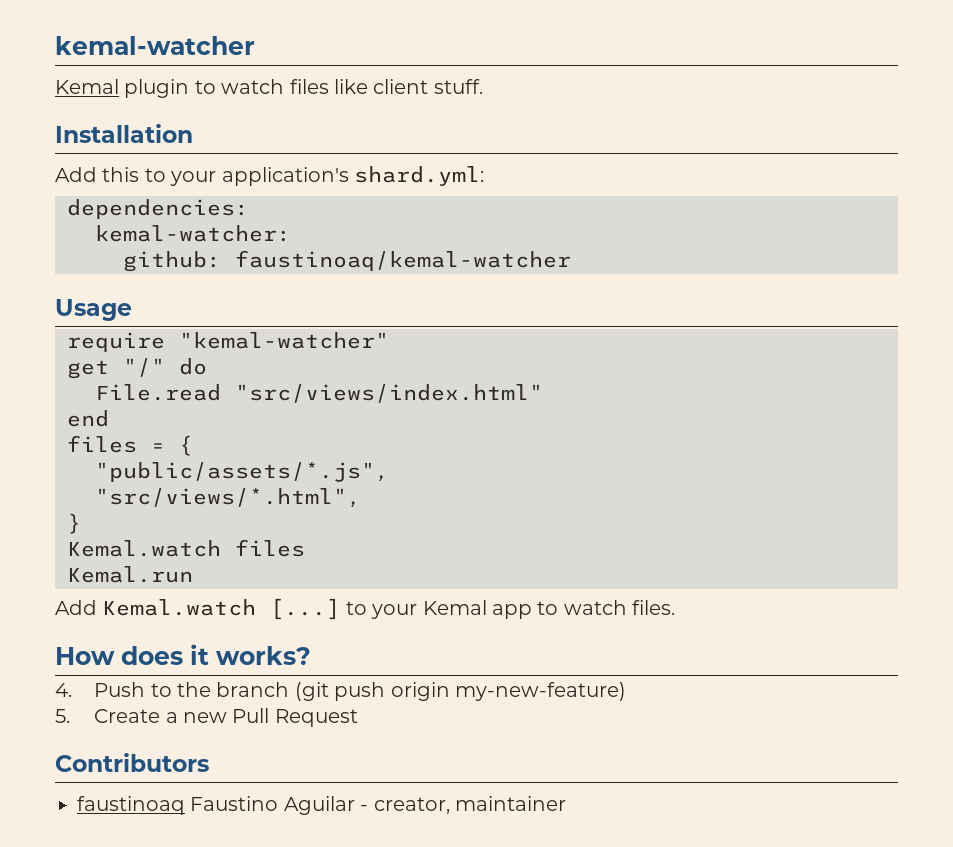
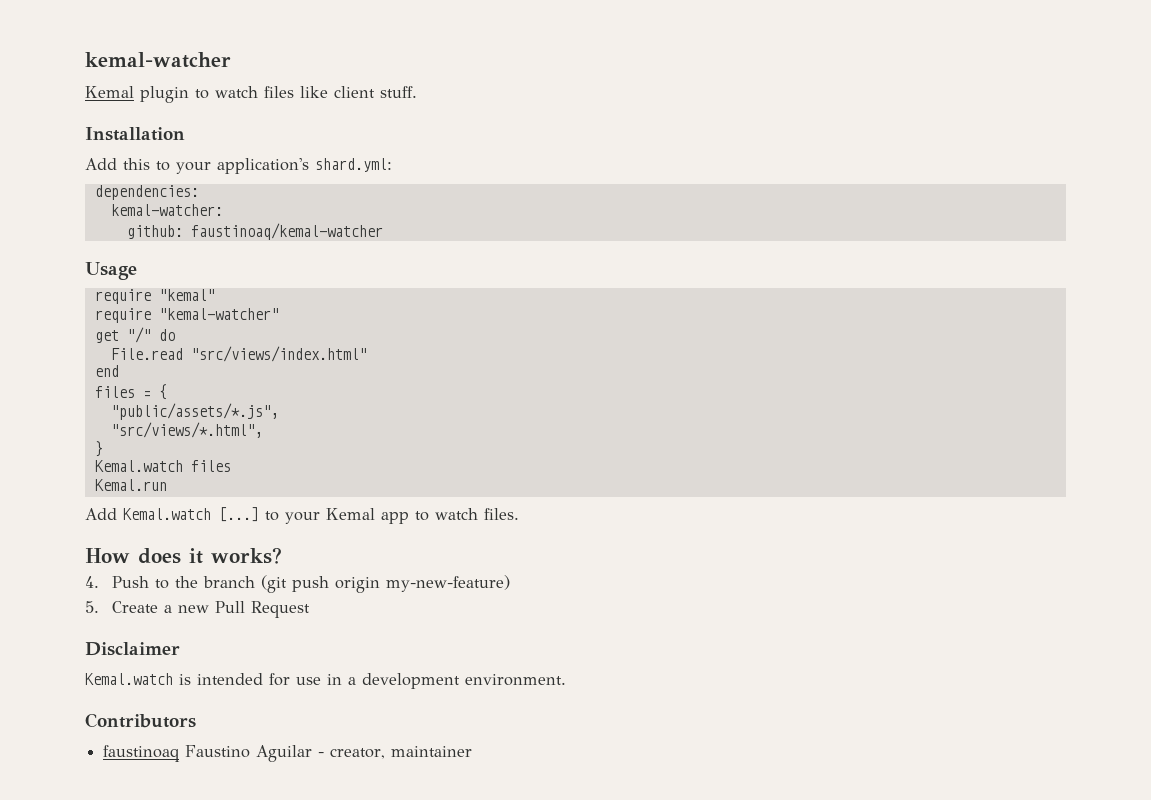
(132, 310) none -> [94,289,215,304] // require "kemal"
(358, 718) none -> [85,642,180,656] [85,673,566,689] // Disclaimer // Kemal.watch is intended for use in a development environment.

